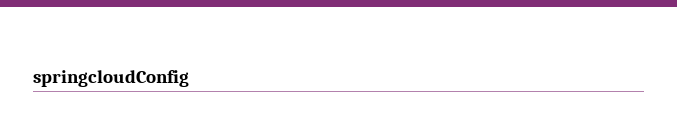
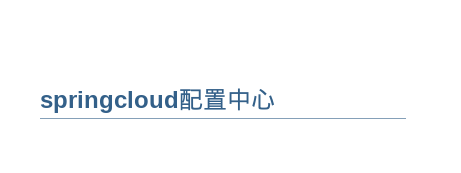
[33,70,189,87] springcloudConfig -> [40,88,275,113] springcloud配置中心

